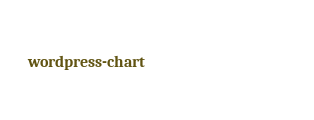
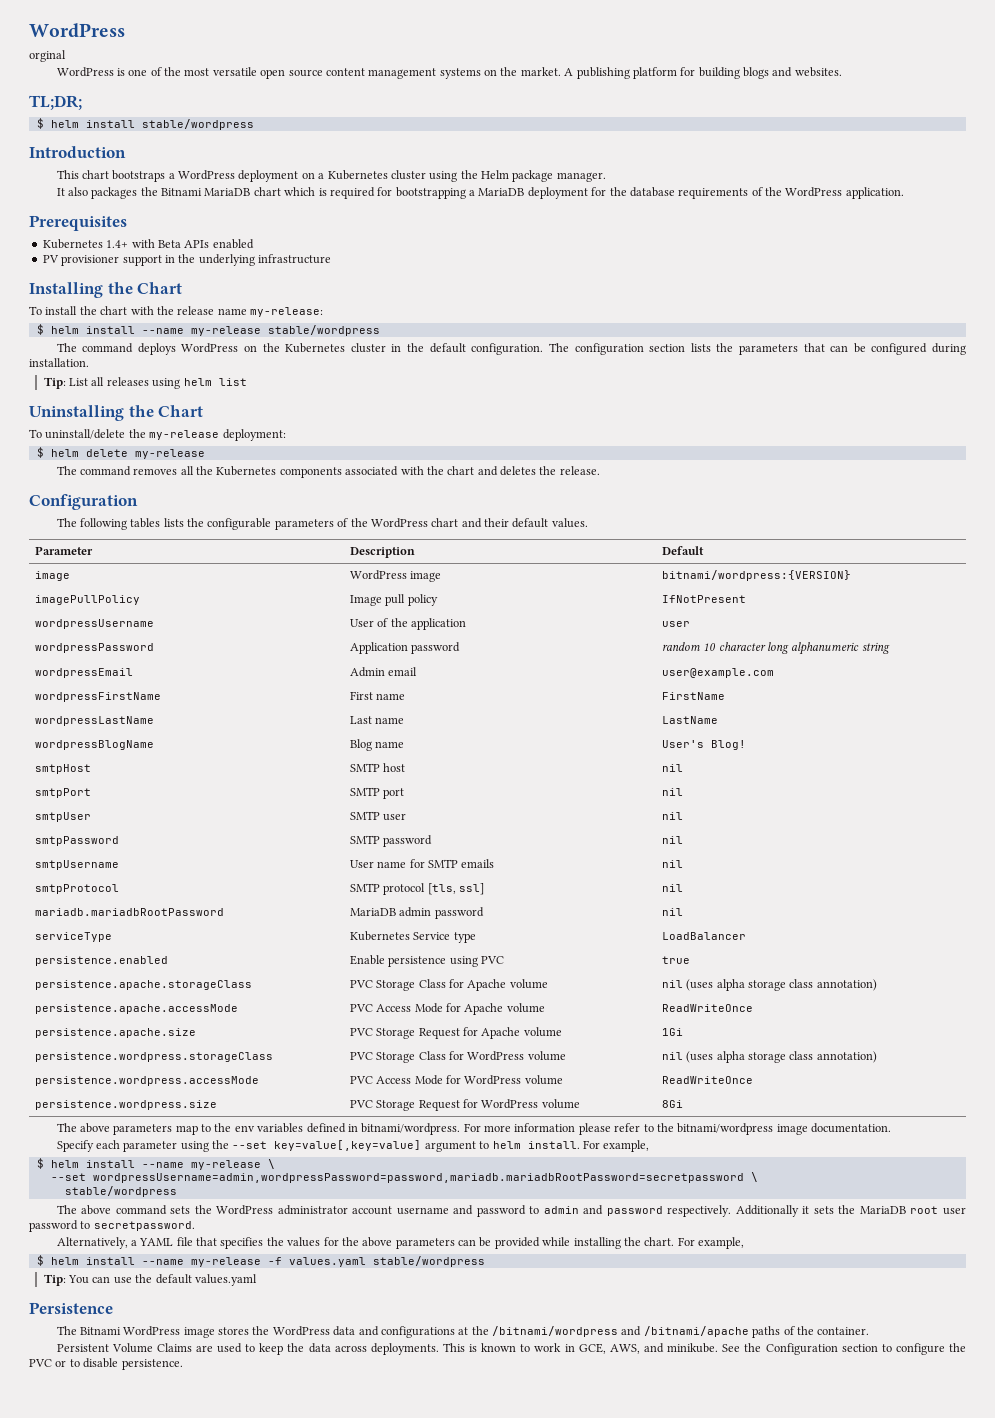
[27,55,145,70] wordpress-chart -> [29,23,125,38] [29,50,66,62] [56,67,842,79] [29,95,82,110] [36,118,254,130] [29,146,126,158] [56,170,606,182] [56,187,904,199] [29,215,127,231] [42,239,254,249] [42,254,331,266] [29,282,183,298] [29,306,323,317] [36,324,380,336] [56,343,967,355] [29,358,89,367] [43,377,247,389] [29,405,204,421] [29,429,286,441] [36,447,205,459] [56,466,600,478] [29,494,138,510] [56,518,588,530] [34,546,93,555] [349,547,415,558] [661,546,704,555] [34,571,70,581] [349,570,442,582] [661,570,851,581] [34,595,140,605] [349,594,438,606] [661,595,746,603] [34,619,154,629] [349,618,467,630] [661,621,690,627] [34,643,154,653] [349,642,461,654] [661,642,890,655] [34,668,133,678] [349,667,418,677] [661,668,774,678] [34,692,161,702] [349,691,406,700] [661,692,725,700] [34,716,154,726] [349,716,405,724] [661,716,718,724] [34,740,154,750] [349,739,405,751] [661,740,746,750] [34,764,91,774] [349,763,406,772] [661,764,683,772] [34,788,91,798] [349,787,405,799] [661,788,683,796] [34,812,91,822] [349,811,407,821] [661,812,683,820] [34,836,119,846] [349,835,433,847] [661,836,683,844] [34,860,119,870] [349,859,495,868] [661,860,683,868] [34,884,119,894] [349,883,485,895] [661,884,683,892] [34,908,224,916] [349,907,484,919] [661,908,683,916] [34,932,112,942] [349,931,476,943] [661,932,746,940] [34,956,168,966] [349,955,505,967] [661,956,690,964] [34,980,252,990] [349,979,548,991] [661,979,877,991] [34,1004,238,1014] [349,1003,545,1015] [661,1004,753,1012] [34,1028,196,1038] [349,1027,562,1039] [661,1028,683,1036] [34,1052,273,1062] [349,1051,566,1063] [661,1051,877,1063] [34,1076,259,1086] [349,1075,563,1085] [661,1076,753,1084] [34,1100,217,1110] [349,1099,580,1111] [661,1100,683,1108] [56,1123,892,1135] [56,1140,650,1152] [36,1158,275,1170] [50,1172,758,1183] [64,1186,177,1197] [56,1205,966,1217] [29,1220,195,1232] [56,1237,745,1249] [36,1255,485,1267] [43,1274,257,1286] [29,1302,113,1314] [56,1326,870,1338] [56,1343,967,1355] [29,1358,183,1370] WordPress // orginal // WordPress is one of the most versatile open source content management systems on the market. A publishing platform for building blogs and websites. // TL;DR; // $ helm install stable/wordpress // Introduction // This chart bootstraps a WordPress deployment on a Kubernetes cluster using the Helm package manager. // It also packages the Bitnami MariaDB chart which is required for bootstrapping a MariaDB deployment for the database requirements of the WordPress application. // Prerequisites // Kubernetes 1.4+ with Beta APIs enabled // PV provisioner support in the underlying infrastructure // Installing the Chart // To install the chart with the release name my-release: // $ helm install --name my-release stable/wordpress // The command deploys WordPress on the Kubernetes cluster in the default configuration. The configuration section lists the parameters that can be configured during installation. // Tip: List all releases using helm list // Uninstalling the Chart // To uninstall/delete the my-release deployment: // $ helm delete my-release // The command removes all the Kubernetes components associated with the chart and deletes the release. // Configuration // The following tables lists the configurable parameters of the WordPress chart and their default values. // Parameter | Description | Default // image | WordPress image | bitnami/wordpress:{VERSION} // imagePullPolicy | Image pull policy | IfNotPresent // wordpressUsername | User of the application | user // wordpressPassword | Application password | random 10 character long alphanumeric string // wordpressEmail | Admin email | user@example.com // wordpressFirstName | First name | FirstName // wordpressLastName | Last name | LastName // wordpressBlogName | Blog name | User's Blog! // smtpHost | SMTP host | nil // smtpPort | SMTP port | nil // smtpUser | SMTP user | nil // smtpPassword | SMTP password | nil // smtpUsername | User name for SMTP emails | nil // smtpProtocol | SMTP protocol [tls, ssl] | nil // mariadb.mariadbRootPassword | MariaDB admin password | nil // serviceType | Kubernetes Service type | LoadBalancer // persistence.enabled | Enable persistence using PVC | true // persistence.apache.storageClass | PVC Storage Class for Apache volume | nil (uses alpha storage class annotation) // persistence.apache.accessMode | PVC Access Mode for Apache volume | ReadWriteOnce // persistence.apache.size | PVC Storage Request for Apache volume | 1Gi // persistence.wordpress.storageClass | PVC Storage Class for WordPress volume | nil (uses alpha storage class annotation) // persistence.wordpress.accessMode | PVC Access Mode for WordPress volume | ReadWriteOnce // persistence.wordpress.size | PVC Storage Request for WordPress volume | 8Gi // The above parameters map to the env variables defined in bitnami/wordpress. For more information please refer to the bitnami/wordpress image documentation. // Specify each parameter using the --set key=value[,key=value] argument to helm install. For example, // $ helm install --name my-release \ // --set wordpressUsername=admin,wordpressPassword=password,mariadb.mariadbRootPassword=secretpassword \ // stable/wordpress // The above command sets the WordPress administrator account username and password to admin and password respectively. Additionally it sets the MariaDB root user password to secretpassword. // Alternatively, a YAML file that specifies the values for the above parameters can be provided while installing the chart. For example, // $ helm install --name my-release -f values.yaml stable/wordpress // Tip: You can use the default values.yaml // Persistence // The Bitnami WordPress image stores the WordPress data and configurations at the /bitnami/wordpress and /bitnami/apache paths of the container. // Persistent Volume Claims are used to keep the data across deployments. This is known to work in GCE, AWS, and minikube. See the Configuration section to configure the PVC or to disable persistence.

